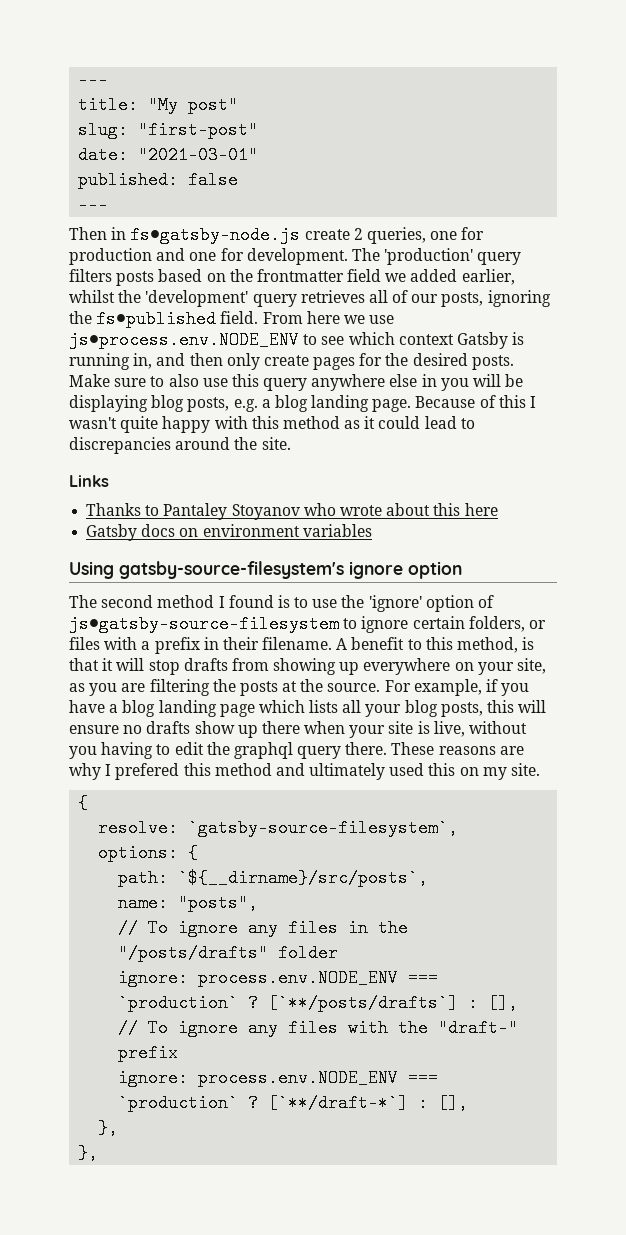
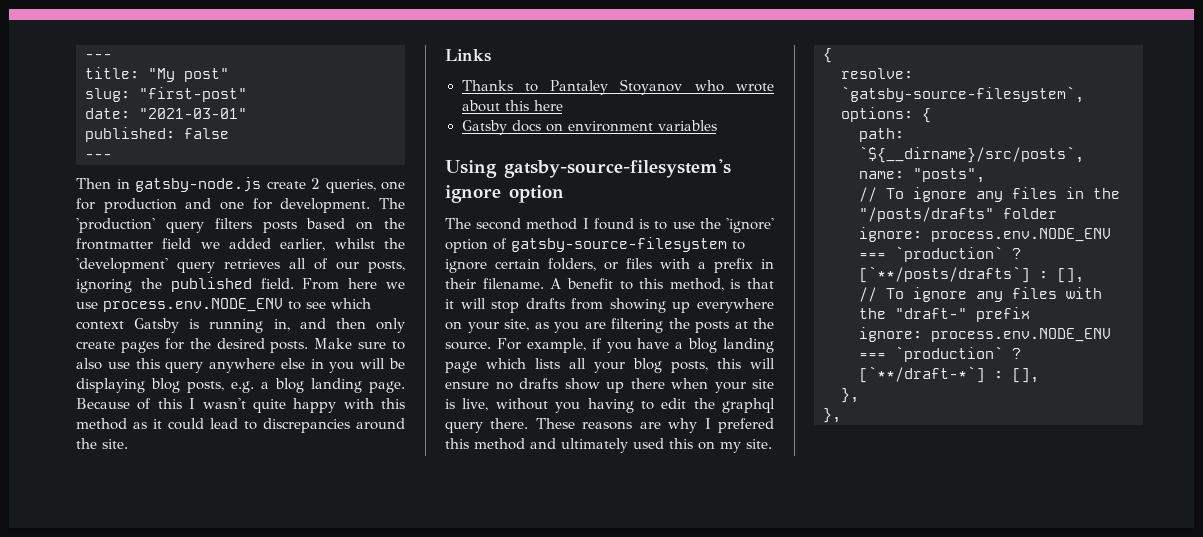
[130,226,301,244] fs•gatsby-node.js -> [135,177,261,192] gatsby-node.js
[96,310,217,328] fs•published -> [170,277,252,292] published
[69,331,299,349] js•process.env.NODE_ENV -> [103,298,283,312] process.env.NODE_ENV
[69,615,339,633] js•gatsby-source-filesystem -> [511,237,727,252] gatsby-source-filesystem

